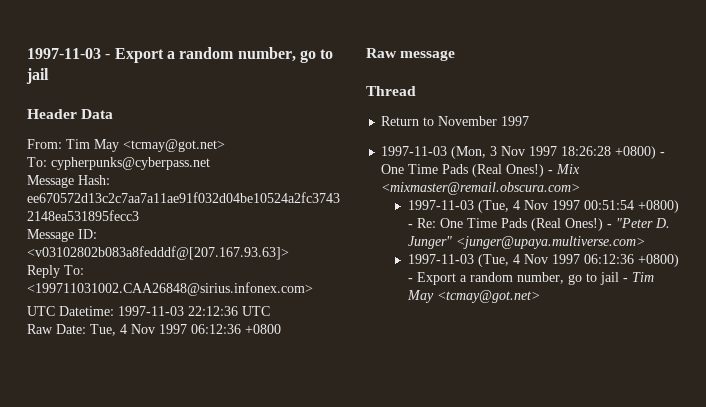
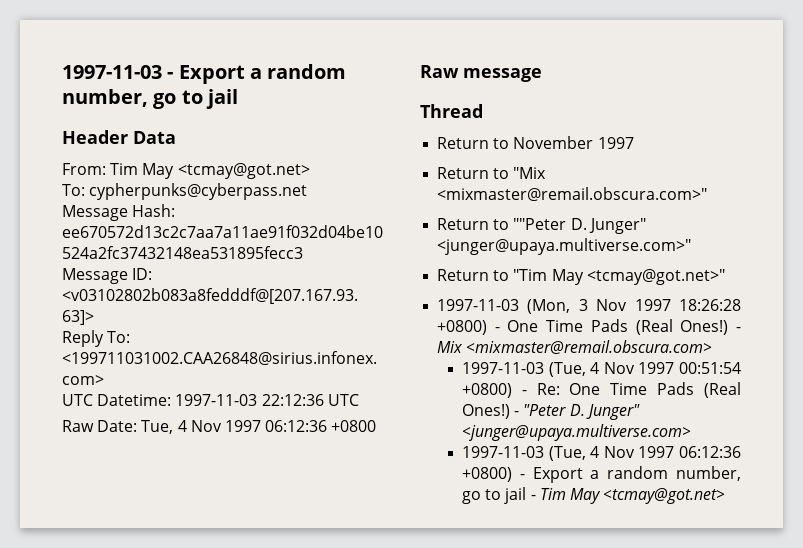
(530, 121) none -> [437,167,547,179] [437,187,708,201] [437,218,646,234] [437,238,692,255] [437,269,725,285] // Return to "Mix <mixmaster@remail.obscura.com>" // Return to ""Peter D. Junger" <junger@upaya.multiverse.com>" // Return to "Tim May <tcmay@got.net>"

